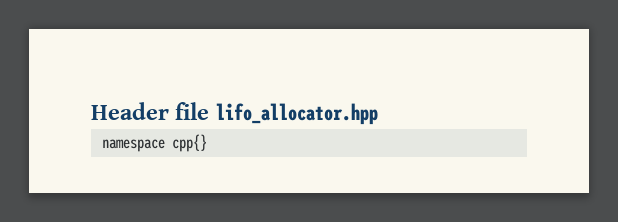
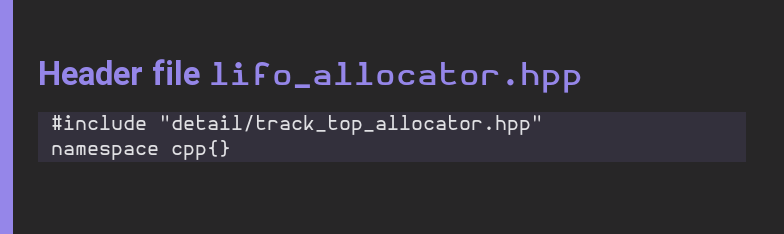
(378, 114) none -> [50,115,543,135] // #include "detail/track_top_allocator.hpp"

